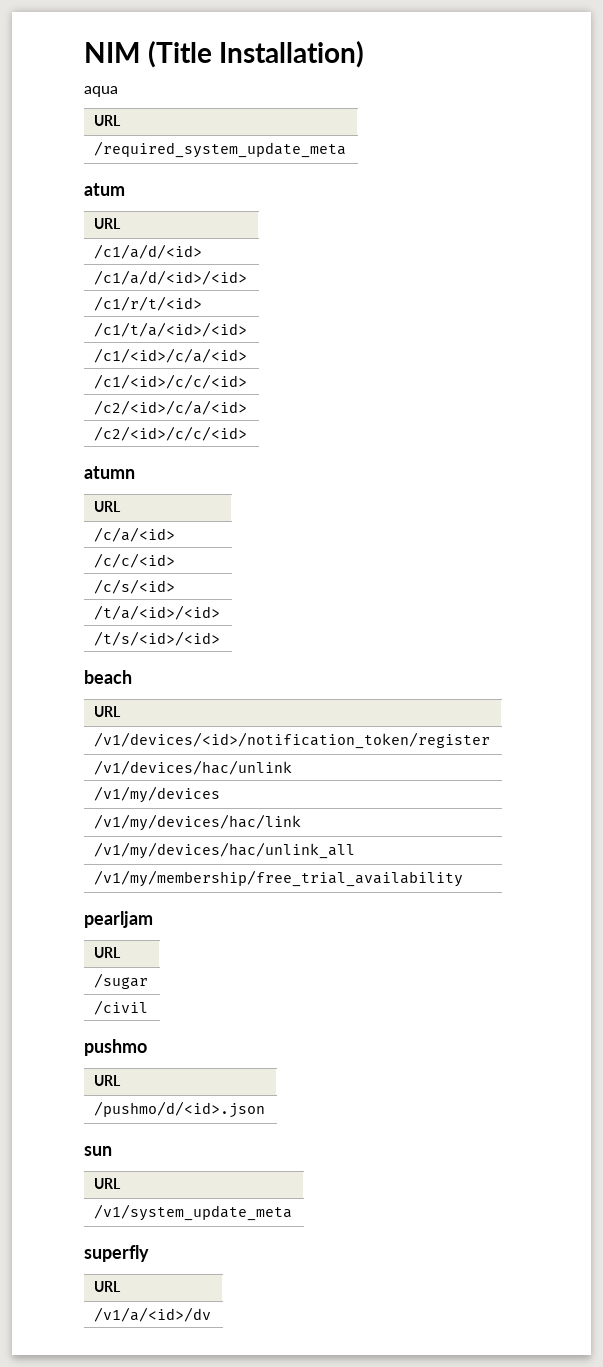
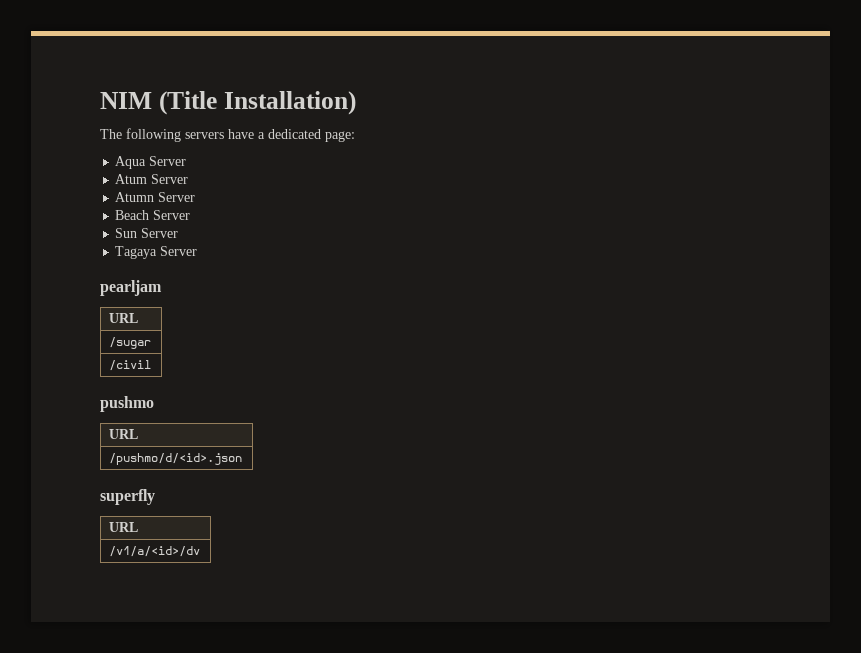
[84,86,118,97] [94,115,122,126] [94,141,347,158] [84,183,125,196] [94,218,122,229] [94,244,203,259] [94,270,248,285] [94,296,203,311] [94,322,248,337] [94,348,248,363] [94,374,248,389] [94,400,248,415] [94,426,248,441] [84,466,135,479] [94,501,122,512] [94,527,176,542] [94,553,176,568] [94,579,176,594] [94,605,221,620] [94,631,221,646] [84,670,132,684] [94,706,122,717] [94,732,491,749] [94,760,293,775] [94,786,221,803] [94,814,302,831] [94,842,356,859] [94,870,464,887] aqua // URL // /required_system_update_meta // atum // URL // /c1/a/d/<id> // /c1/a/d/<id>/<id> // /c1/r/t/<id> // /c1/t/a/<id>/<id> // /c1/<id>/c/a/<id> // /c1/<id>/c/c/<id> // /c2/<id>/c/a/<id> // /c2/<id>/c/c/<id> // atumn // URL // /c/a/<id> // /c/c/<id> // /c/s/<id> // /t/a/<id>/<id> // /t/s/<id>/<id> // beach // URL // /v1/devices/<id>/notification_token/register // /v1/devices/hac/unlink // /v1/my/devices // /v1/my/devices/hac/link // /v1/my/devices/hac/unlink_all // /v1/my/membership/free_trial_availability -> [100,128,355,142] [115,156,187,169] [115,174,189,184] [115,192,196,202] [115,210,191,220] [115,228,179,238] [115,246,198,259] The following servers have a dedicated page: // Aqua Server // Atum Server // Atumn Server // Beach Server // Sun Server // Tagaya Server
[84,1146,112,1156] [94,1178,122,1189] [94,1204,293,1221] // sun // URL // /v1/system_update_meta -> (243, 459) none

